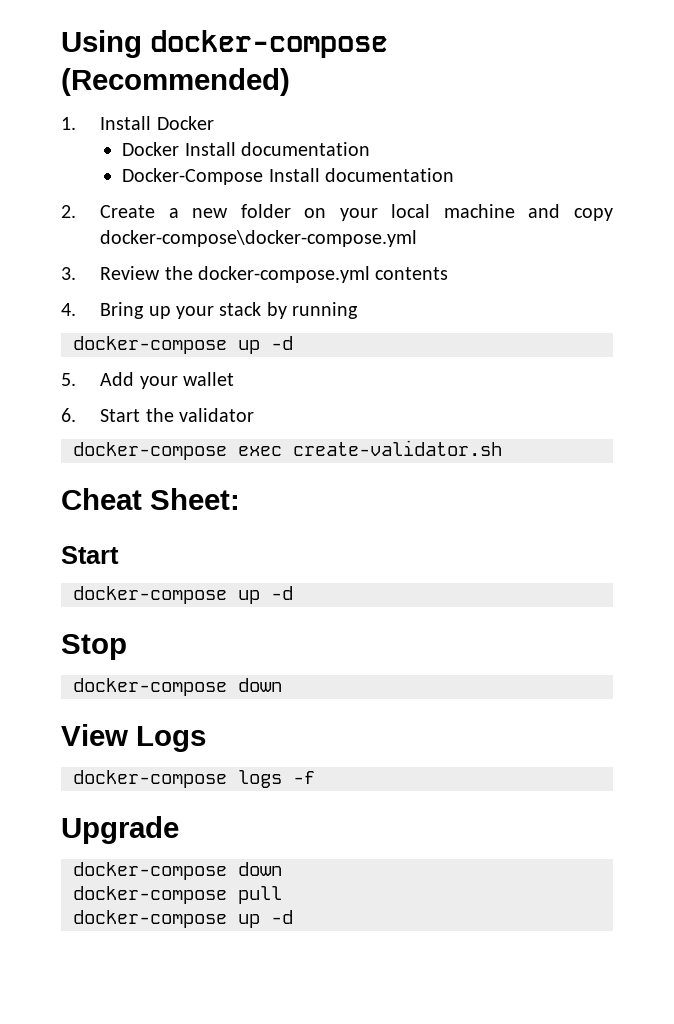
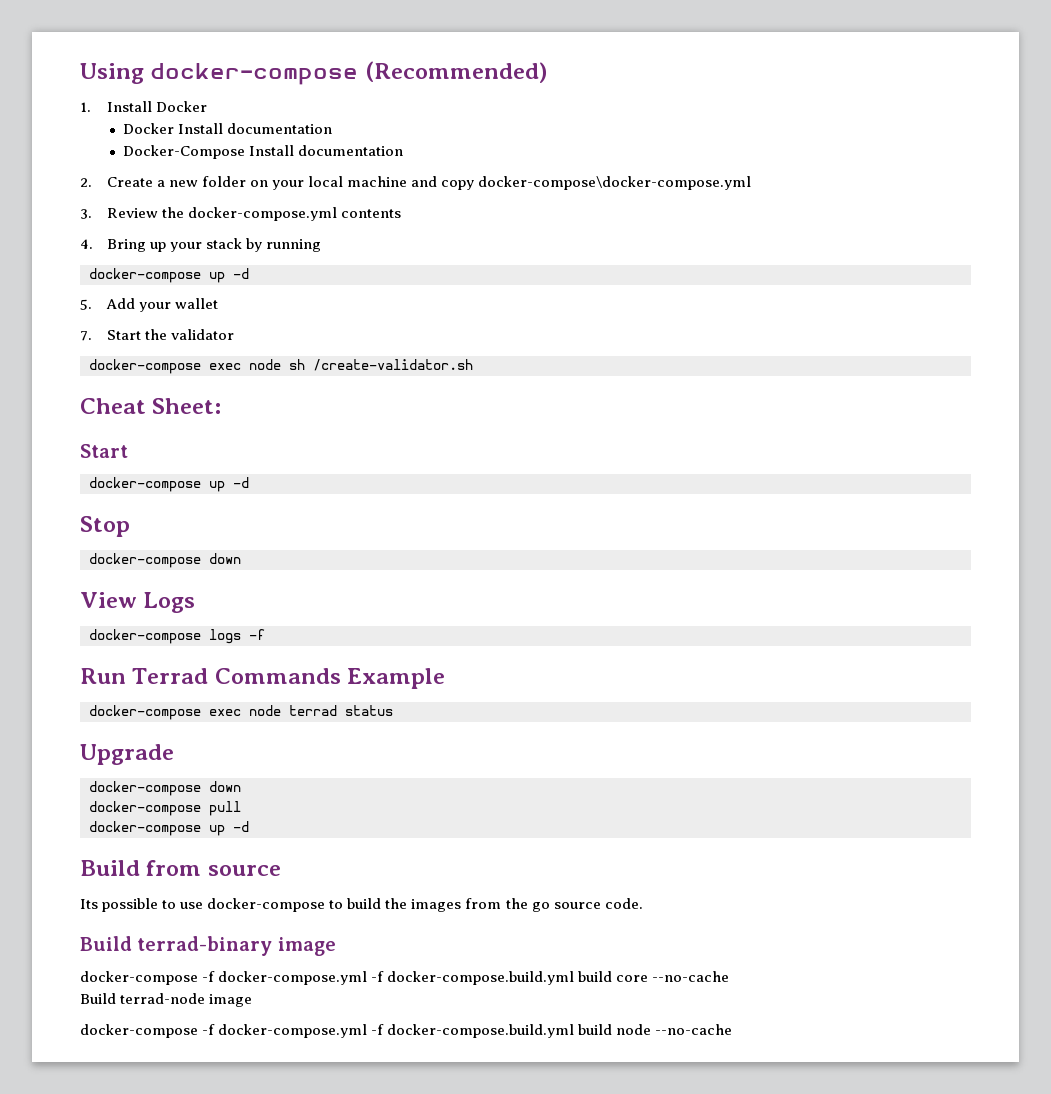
[61,408,76,422] 6. -> [80,331,92,341] 7.
[293,440,502,456] create-validator.sh -> [249,359,473,371] node sh /create-validator.sh
(315, 777) none -> [80,668,446,689] [89,705,393,720] // Run Terrad Commands Example // docker-compose exec node terrad status
(293, 917) none -> [80,860,281,876] [80,898,643,912] [80,936,336,956] [80,971,730,985] [80,993,253,1007] [80,1024,733,1038] // Build from source // Its possible to use docker-compose to build the images from the go source code. // Build terrad-binary image // docker-compose -f docker-compose.yml -f docker-compose.build.yml build core --no-cache // Build terrad-node image // docker-compose -f docker-compose.yml -f docker-compose.build.yml build node --no-cache

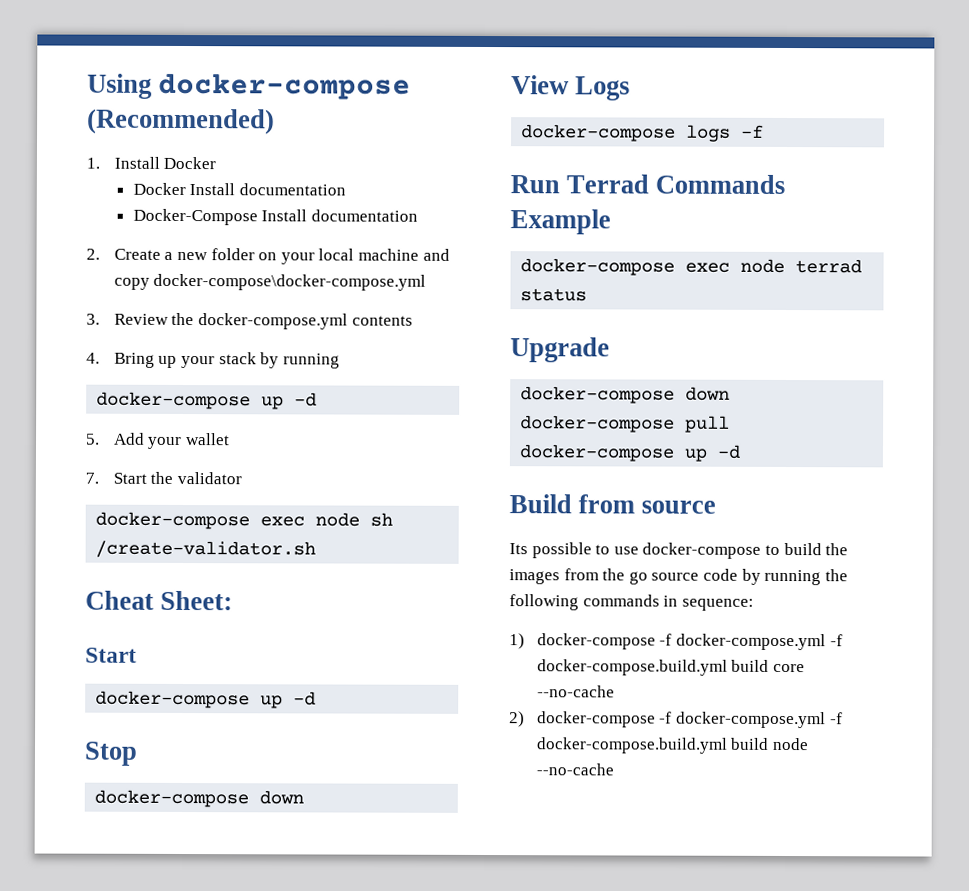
[604,898,643,909] [80,936,336,956] code. // Build terrad-binary image // -> [702,568,848,586] [509,594,754,611] [509,633,525,650] code by running the following commands in sequence: // 1)
[80,993,253,1007] Build terrad-node image // -> [509,711,525,728] 2)

